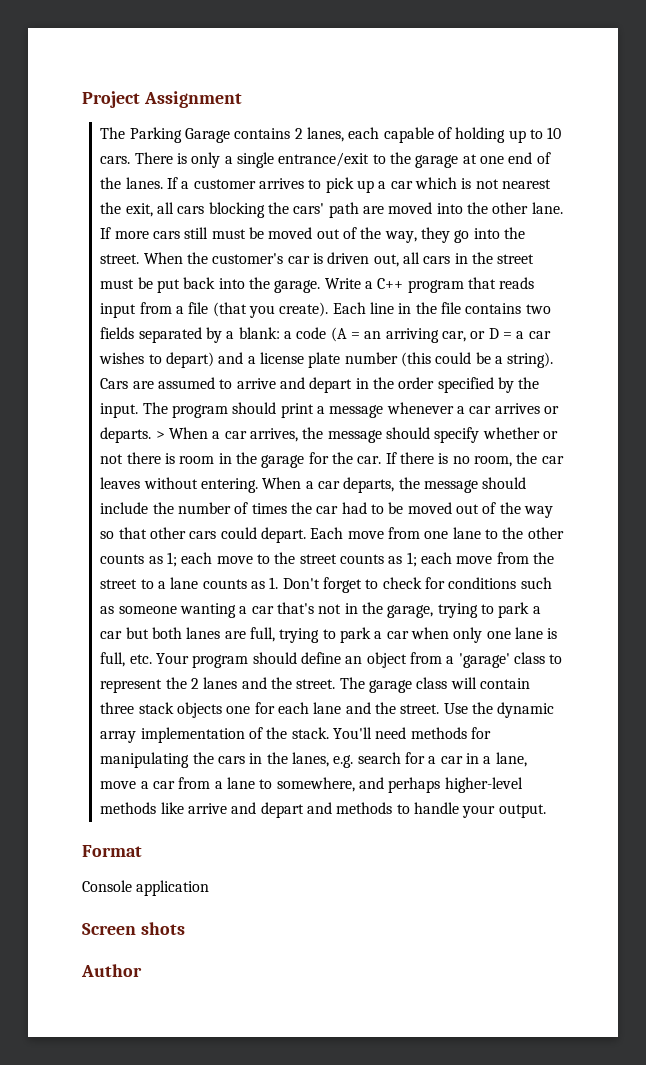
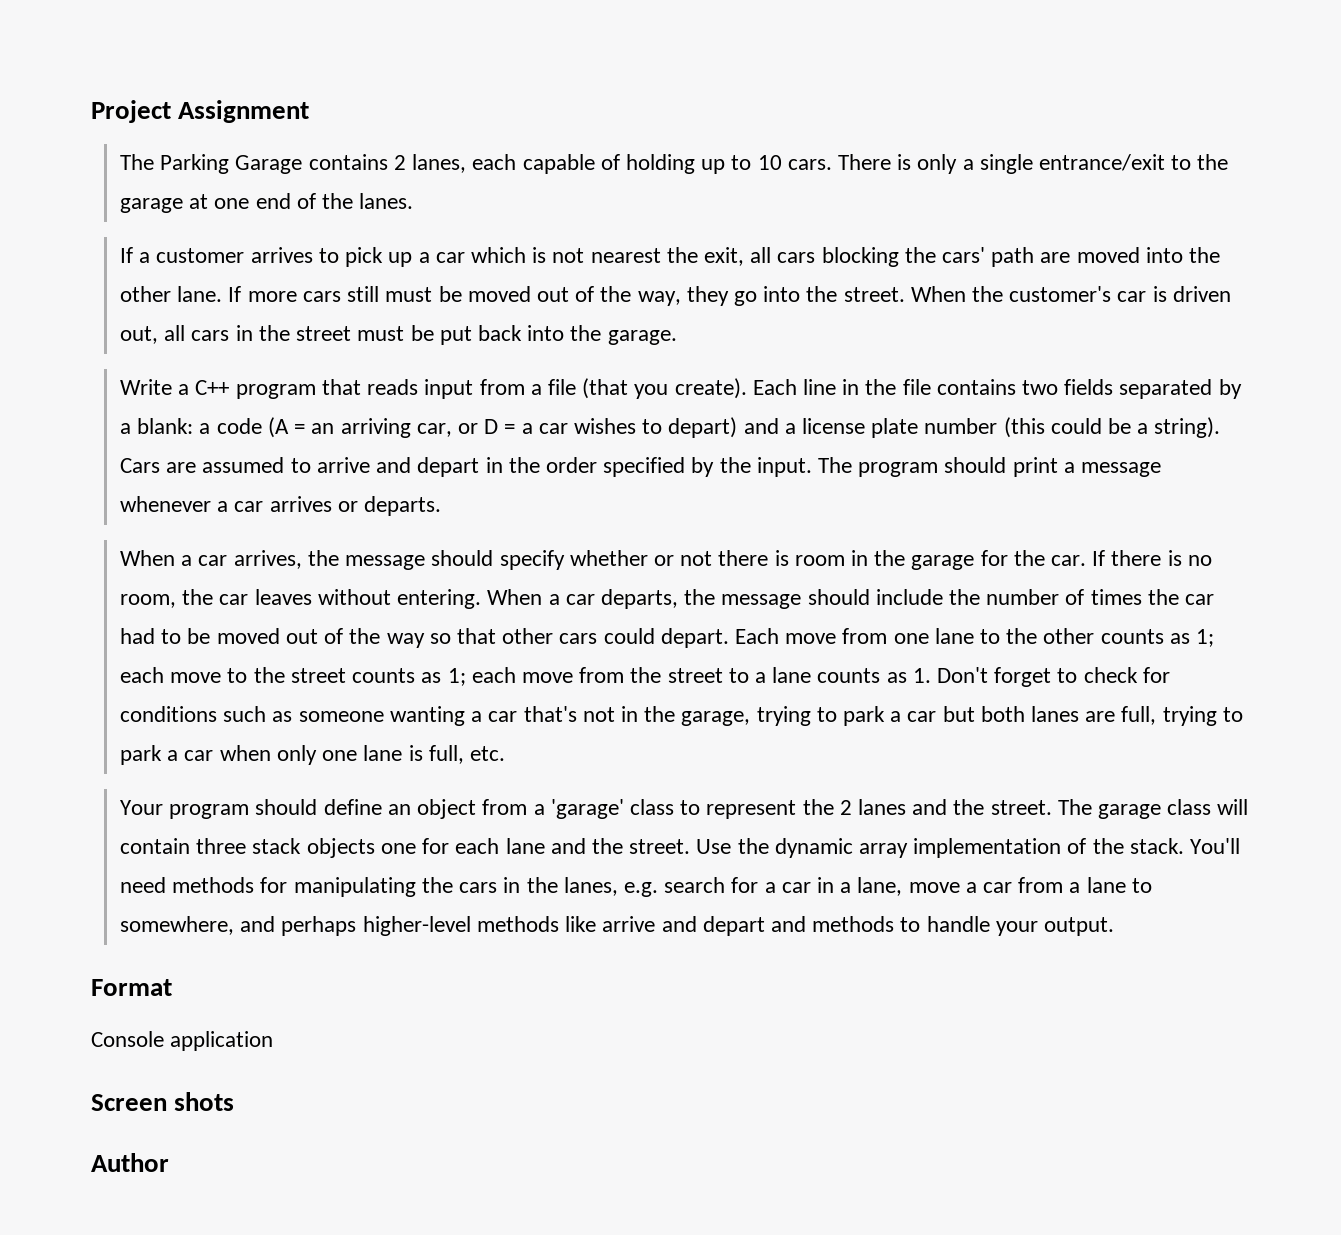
(163, 183) none -> (414, 201) //
(321, 286) none -> (677, 337) //
[155,431,165,439] > -> (442, 506) //
(152, 659) none -> (505, 753) //

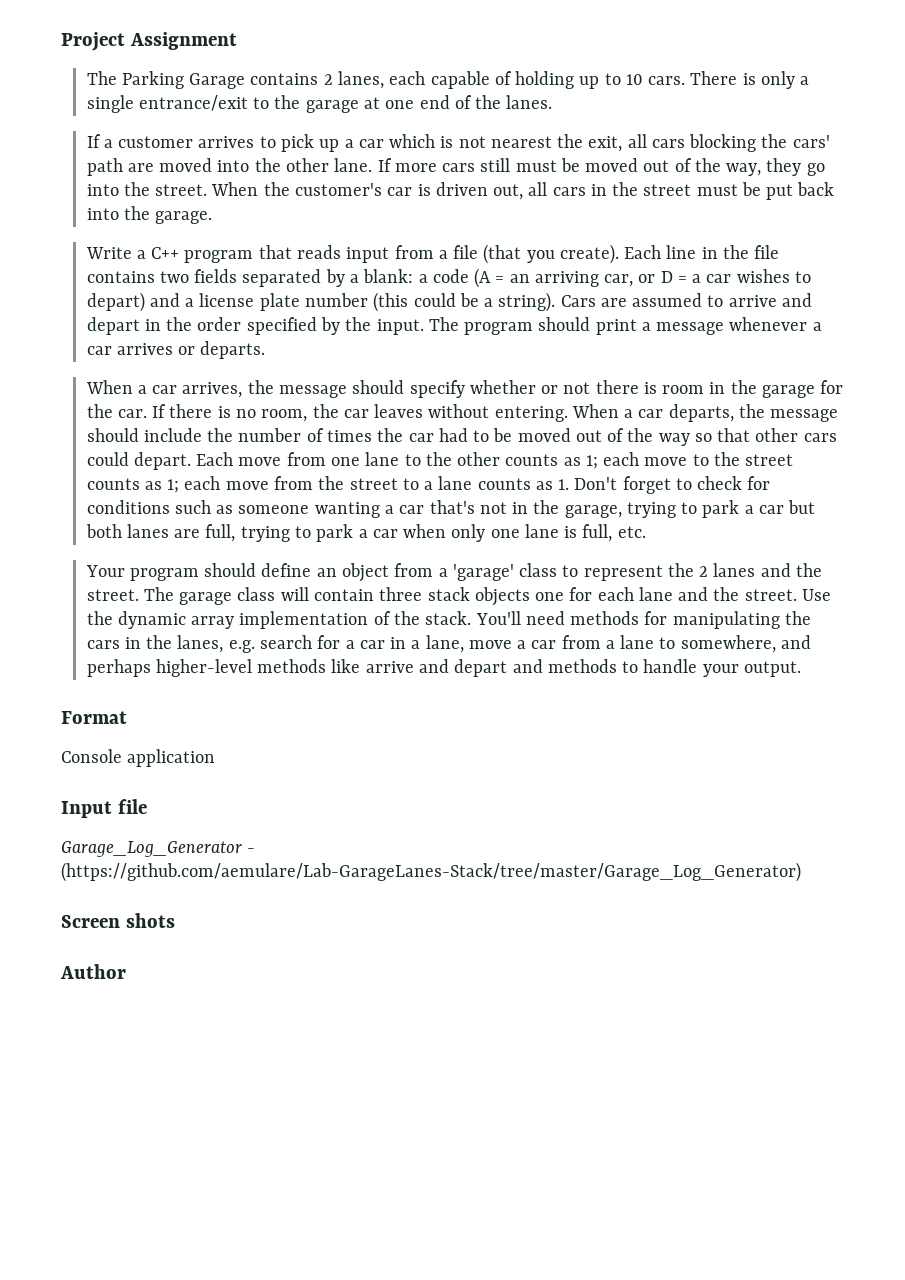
(274, 1041) none -> [61,799,147,818] [61,841,256,857] [61,862,801,882] // Input file // Garage_Log_Generator - (https://github.com/aemulare/Lab-GarageLanes-Stack/tree/master/Garage_Log_Generator)

